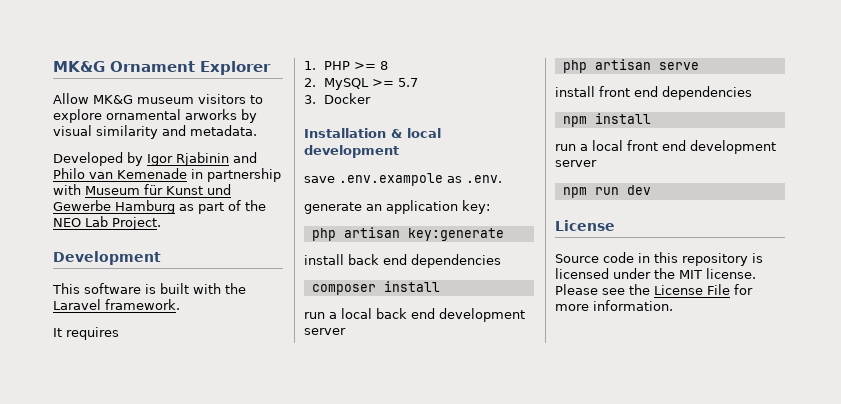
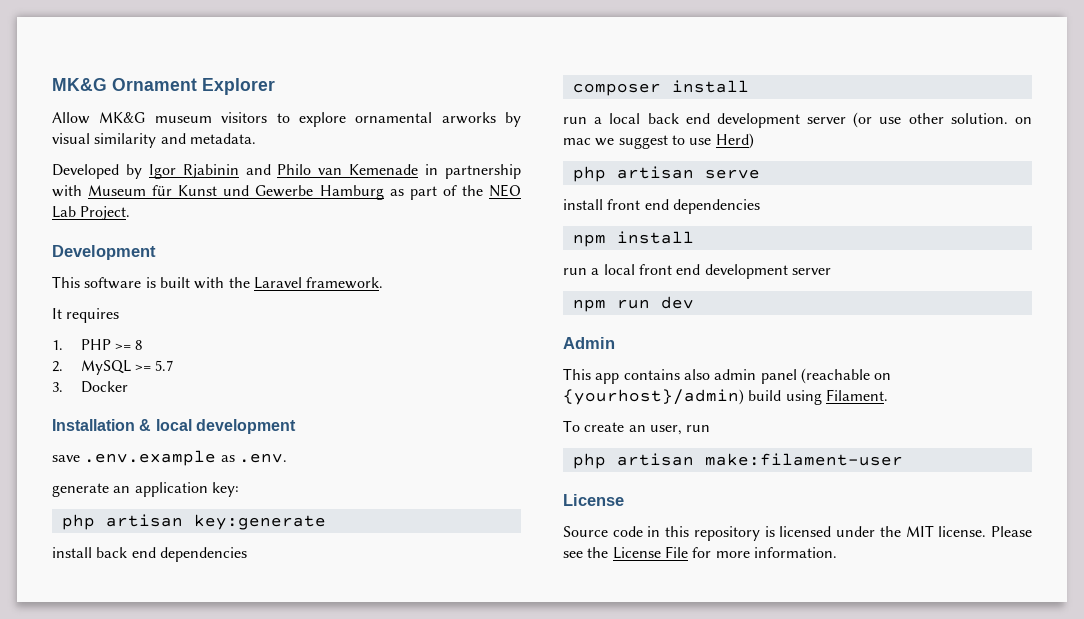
[339,173,443,186] .env.exampole -> [84,450,217,466] .env.example
(346, 331) none -> [853,112,1032,128] [563,133,754,149] (or use other solution. on mac we suggest to use Herd)
(651, 190) none -> [563,337,615,349] [563,368,892,384] [563,389,888,405] [563,420,711,435] [572,453,903,469] // Admin // This app contains also admin panel (reachable on {yourhost}/admin) build using Filament. // To create an user, run // php artisan make:filament-user

